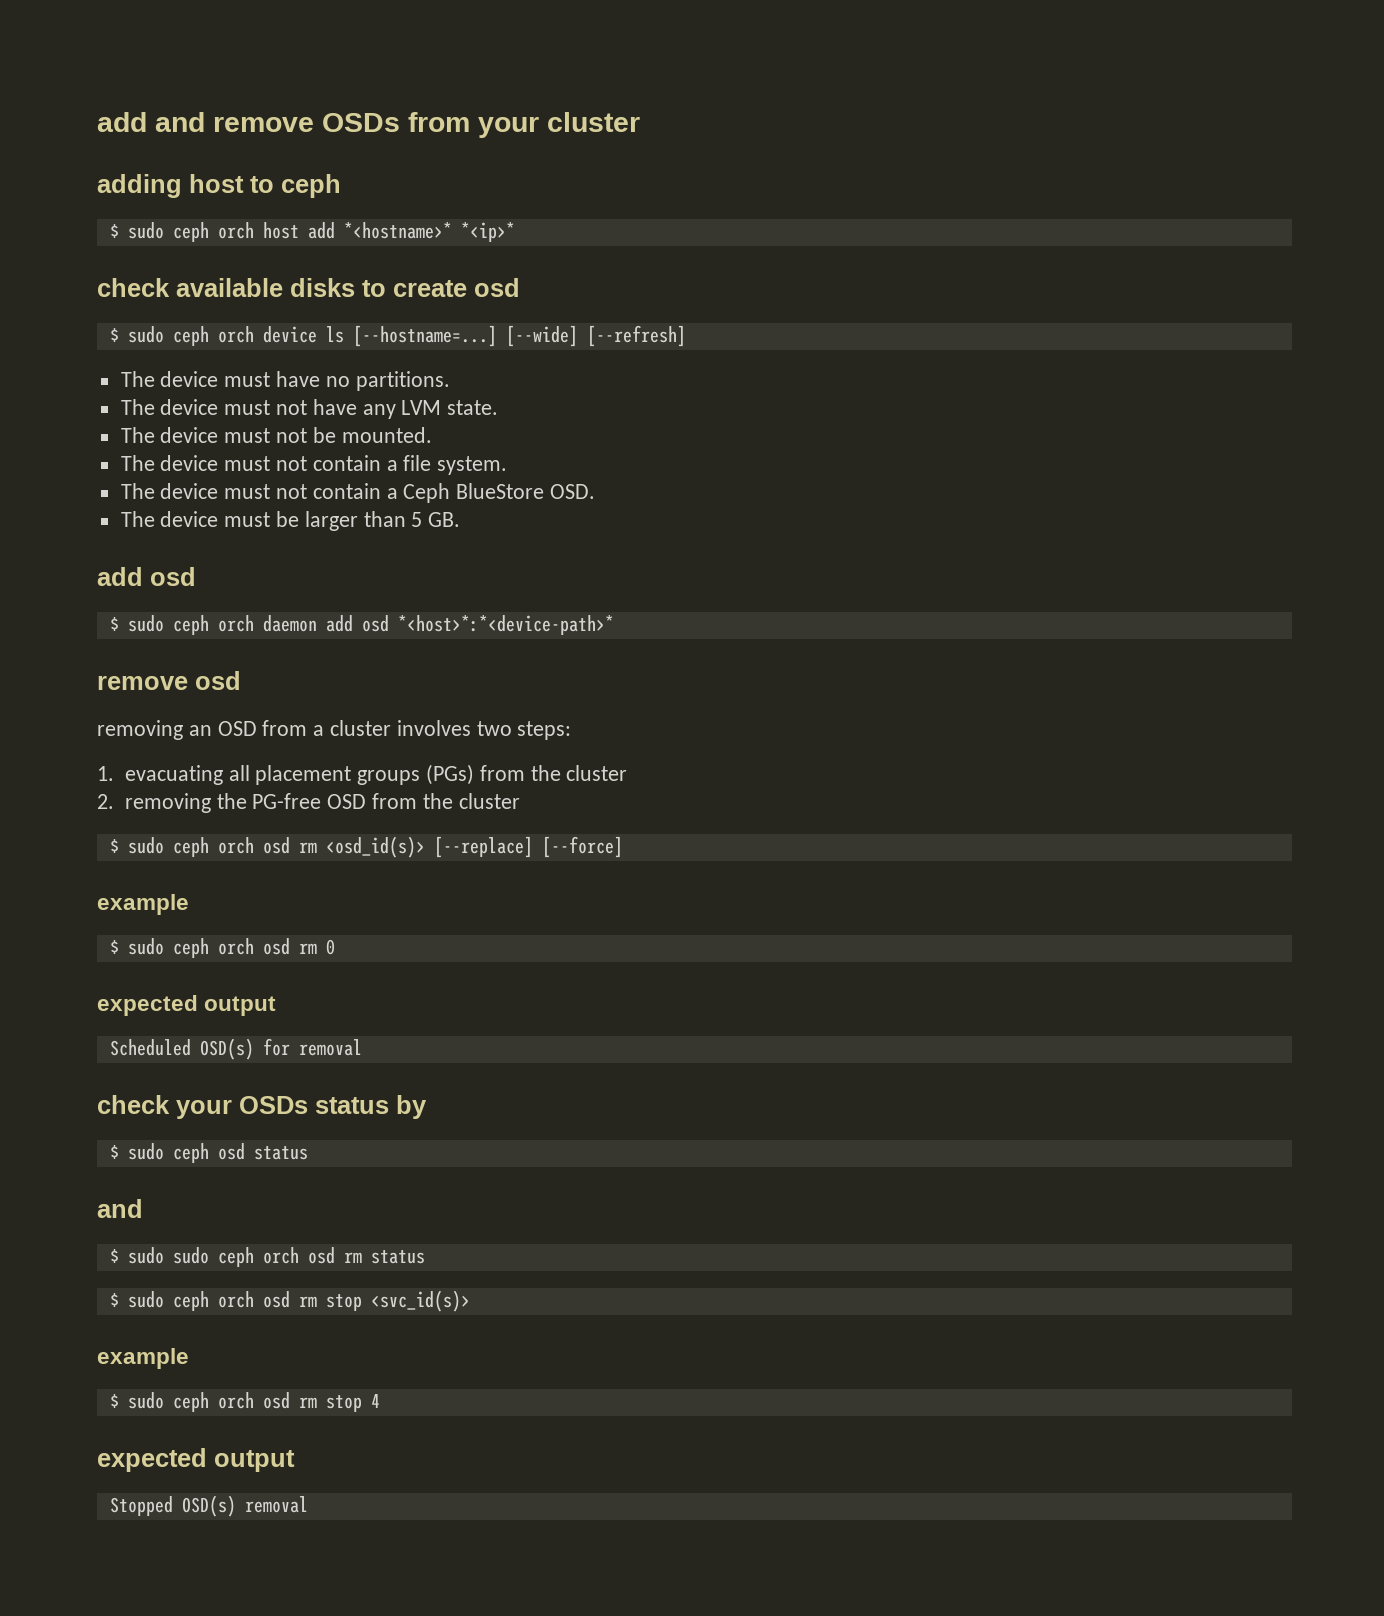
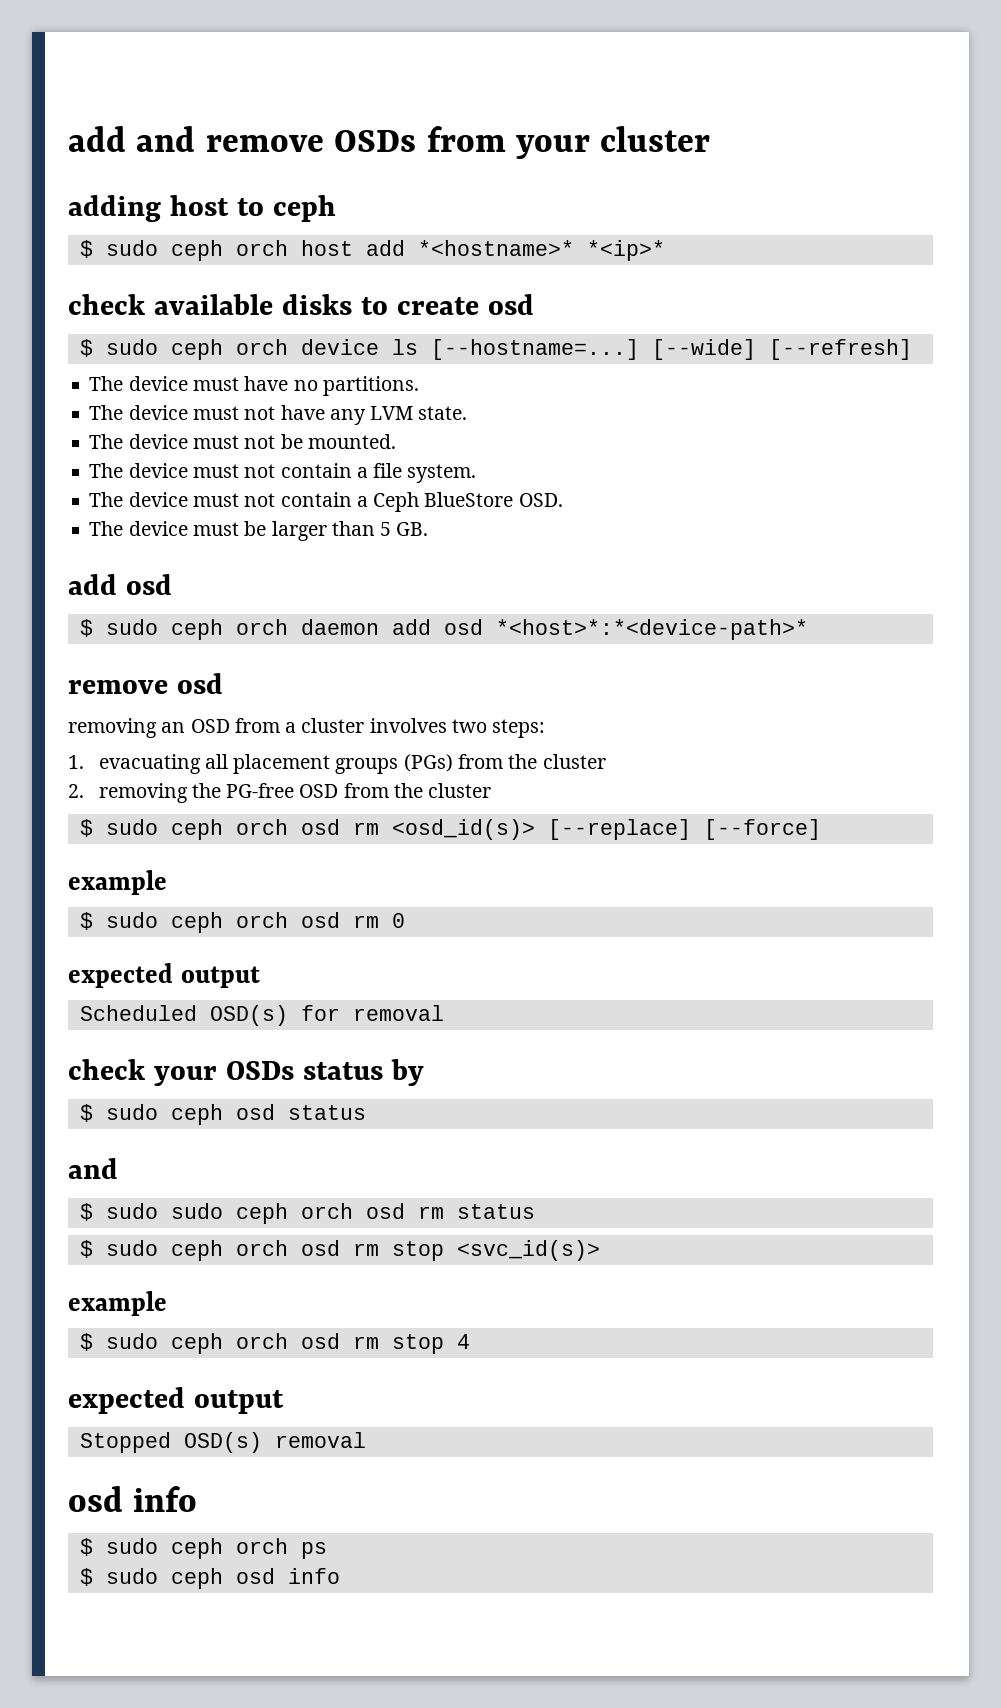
(308, 1504) none -> [68,1486,198,1512] [79,1538,327,1559] [79,1568,340,1589] // osd info // $ sudo ceph orch ps // $ sudo ceph osd info

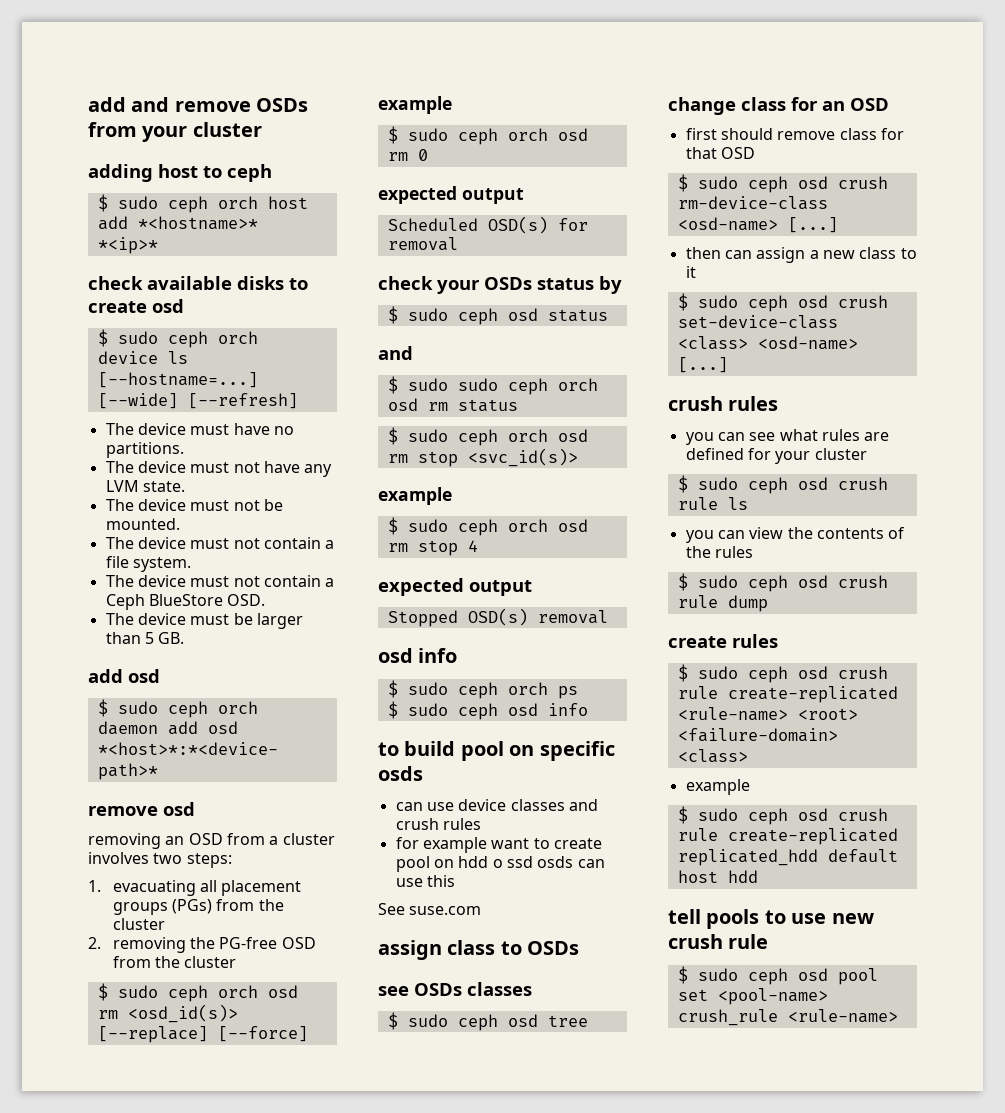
(340, 1576) none -> [378,741,615,761] [378,766,423,781] [395,799,598,811] [395,818,481,830] [395,837,602,853] [395,856,605,872] [395,875,455,887] [378,903,482,915] [378,940,580,960] [378,982,532,996] [387,1012,588,1031] [668,97,889,115] [685,128,904,140] [685,147,755,159] [677,174,888,193] [677,196,828,210] [677,217,838,233] [685,247,917,263] [685,266,696,278] [677,293,888,312] [677,315,838,329] [677,336,858,350] [677,357,728,373] [668,396,779,411] [685,429,890,445] [685,448,867,464] [677,475,888,494] [677,497,748,510] [685,527,906,543] [685,546,753,558] [677,573,888,592] [677,595,768,612] [668,634,778,648] [677,664,888,683] [677,686,898,703] [677,707,858,721] [677,728,838,742] [677,749,748,763] [685,779,750,795] [677,806,888,825] [677,828,898,845] [677,849,898,866] [677,870,758,883] [668,909,874,929] [668,934,769,949] [677,966,878,985] [677,988,828,1005] [677,1009,898,1026] // to build pool on specific osds // can use device classes and crush rules // for example want to create pool on hdd o ssd osds can use this // See suse.com // assign class to OSDs // see OSDs classes // $ sudo ceph osd tree // change class for an OSD // first should remove class for that OSD // $ sudo ceph osd crush rm-device-class <osd-name> [...] // then can assign a new class to it // $ sudo ceph osd crush set-device-class <class> <osd-name> [...] // crush rules // you can see what rules are defined for your cluster // $ sudo ceph osd crush rule ls // you can view the contents of the rules // $ sudo ceph osd crush rule dump // create rules // $ sudo ceph osd crush rule create-replicated <rule-name> <root> <failure-domain> <class> // example // $ sudo ceph osd crush rule create-replicated replicated_hdd default host hdd // tell pools to use new crush rule // $ sudo ceph osd pool set <pool-name> crush_rule <rule-name>

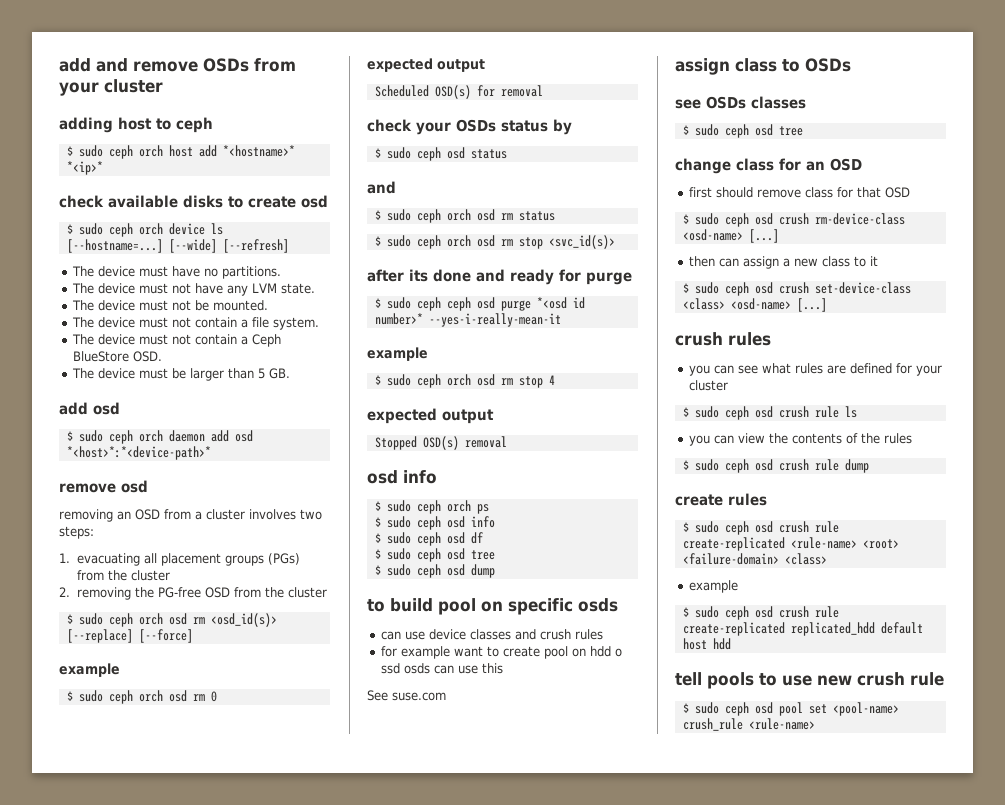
[457,378,498,391] sudo -> (411, 215) none
(578, 457) none -> [367,269,632,285] [374,297,585,311] [374,313,561,327] // after its done and ready for purge // $ sudo ceph ceph osd purge *<osd id number>* --yes-i-really-mean-it
(588, 709) none -> [374,532,483,546] [374,548,495,562] [374,564,495,578] // $ sudo ceph osd df // $ sudo ceph osd tree // $ sudo ceph osd dump

